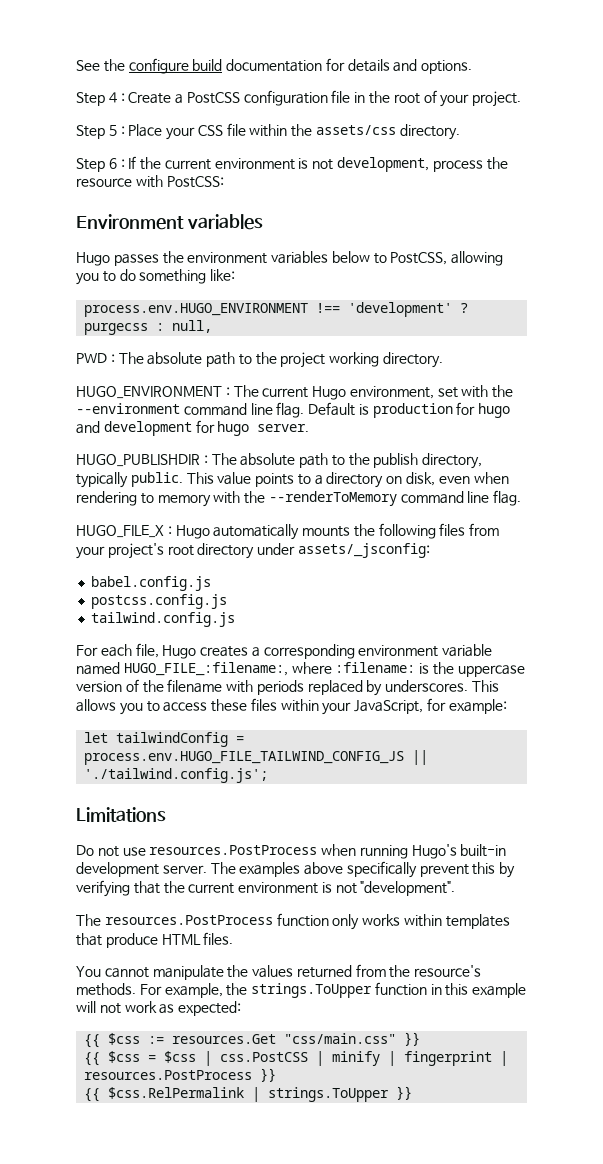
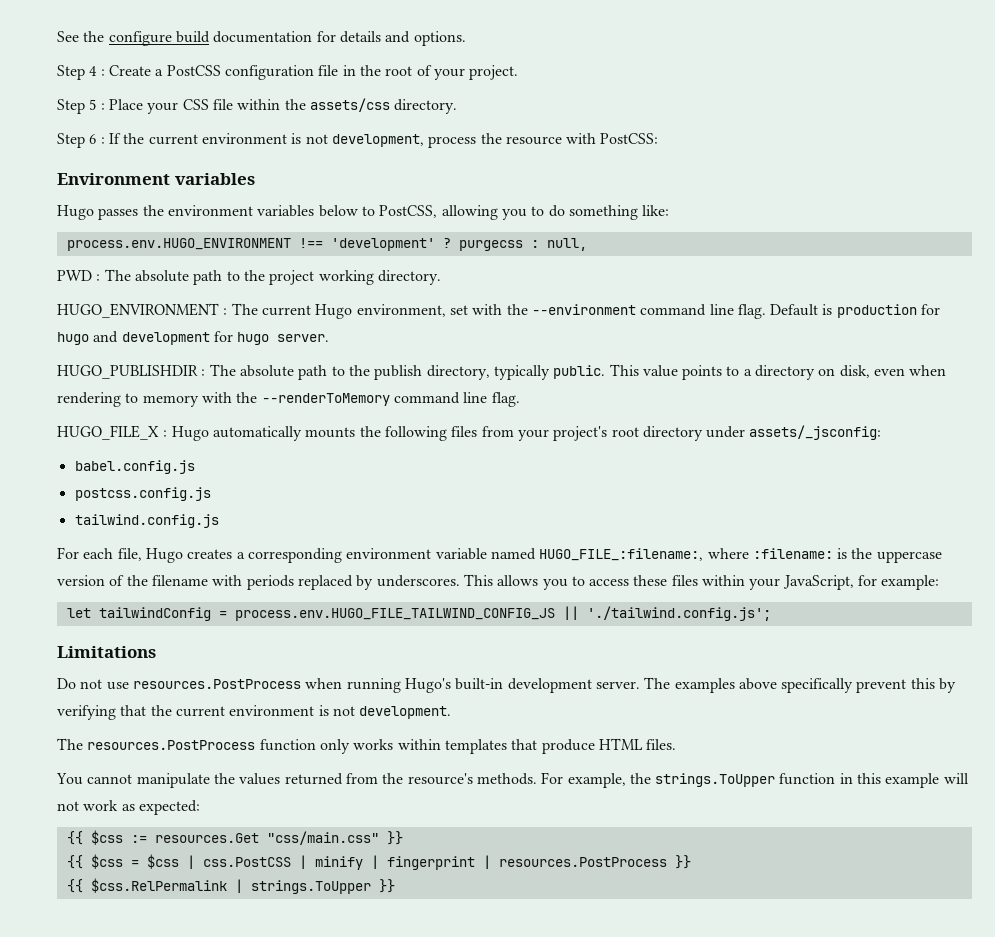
[360,881,456,896] "development". -> [359,706,452,719] development.

